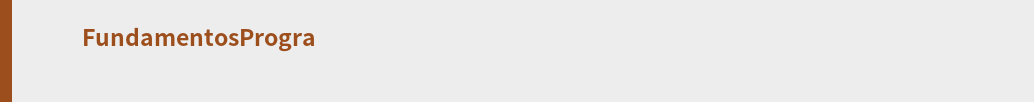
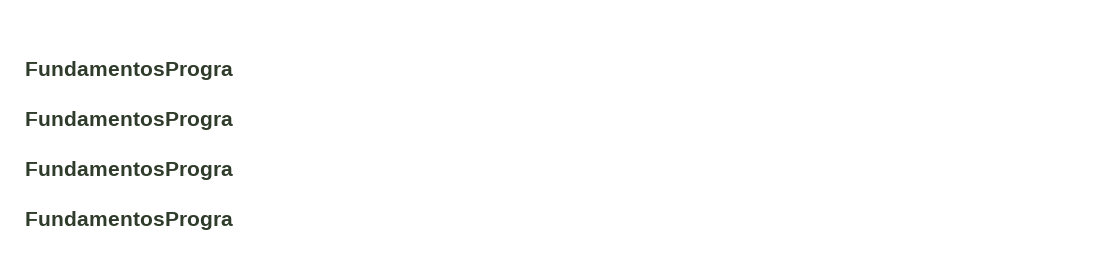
[82,27,316,52] FundamentosProgra -> [25,61,233,80] [25,111,233,130] [25,161,233,180] [25,211,233,230] FundamentosProgra // FundamentosProgra // FundamentosProgra // FundamentosProgra

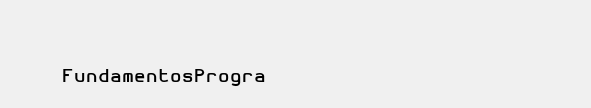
[25,61,233,80] [25,111,233,130] [25,161,233,180] [25,211,233,230] FundamentosProgra // FundamentosProgra // FundamentosProgra // FundamentosProgra -> [62,69,266,87] FundamentosProgra

